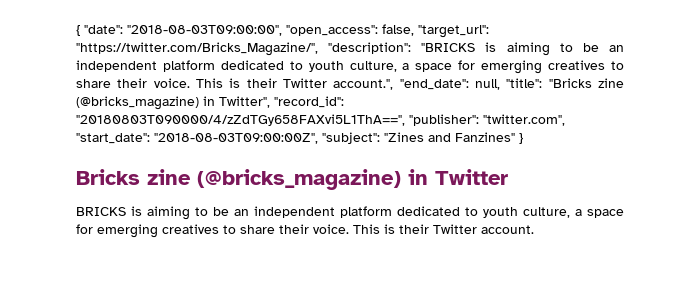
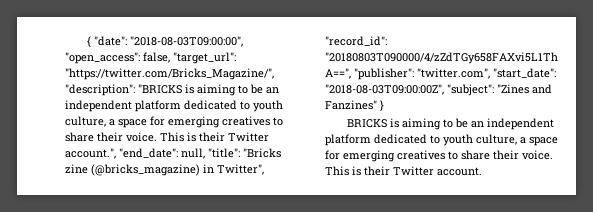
[76,169,508,190] // Bricks zine (@bricks_magazine) in Twitter -> (384, 105) none

